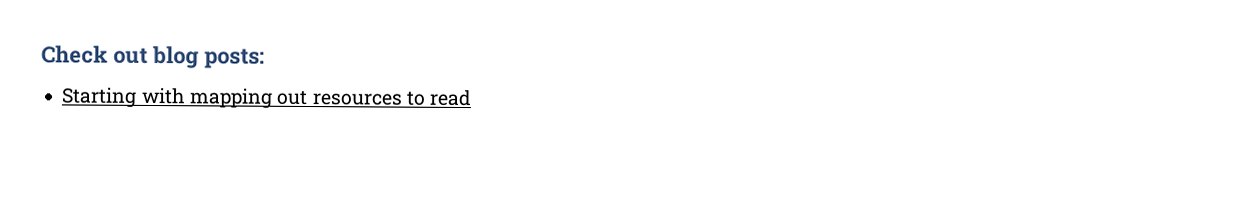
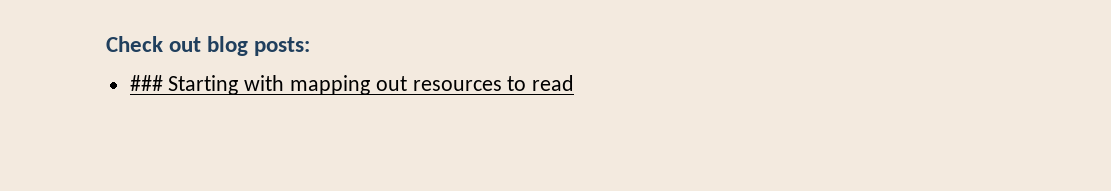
(265, 58) none -> [129,75,163,91] ###

